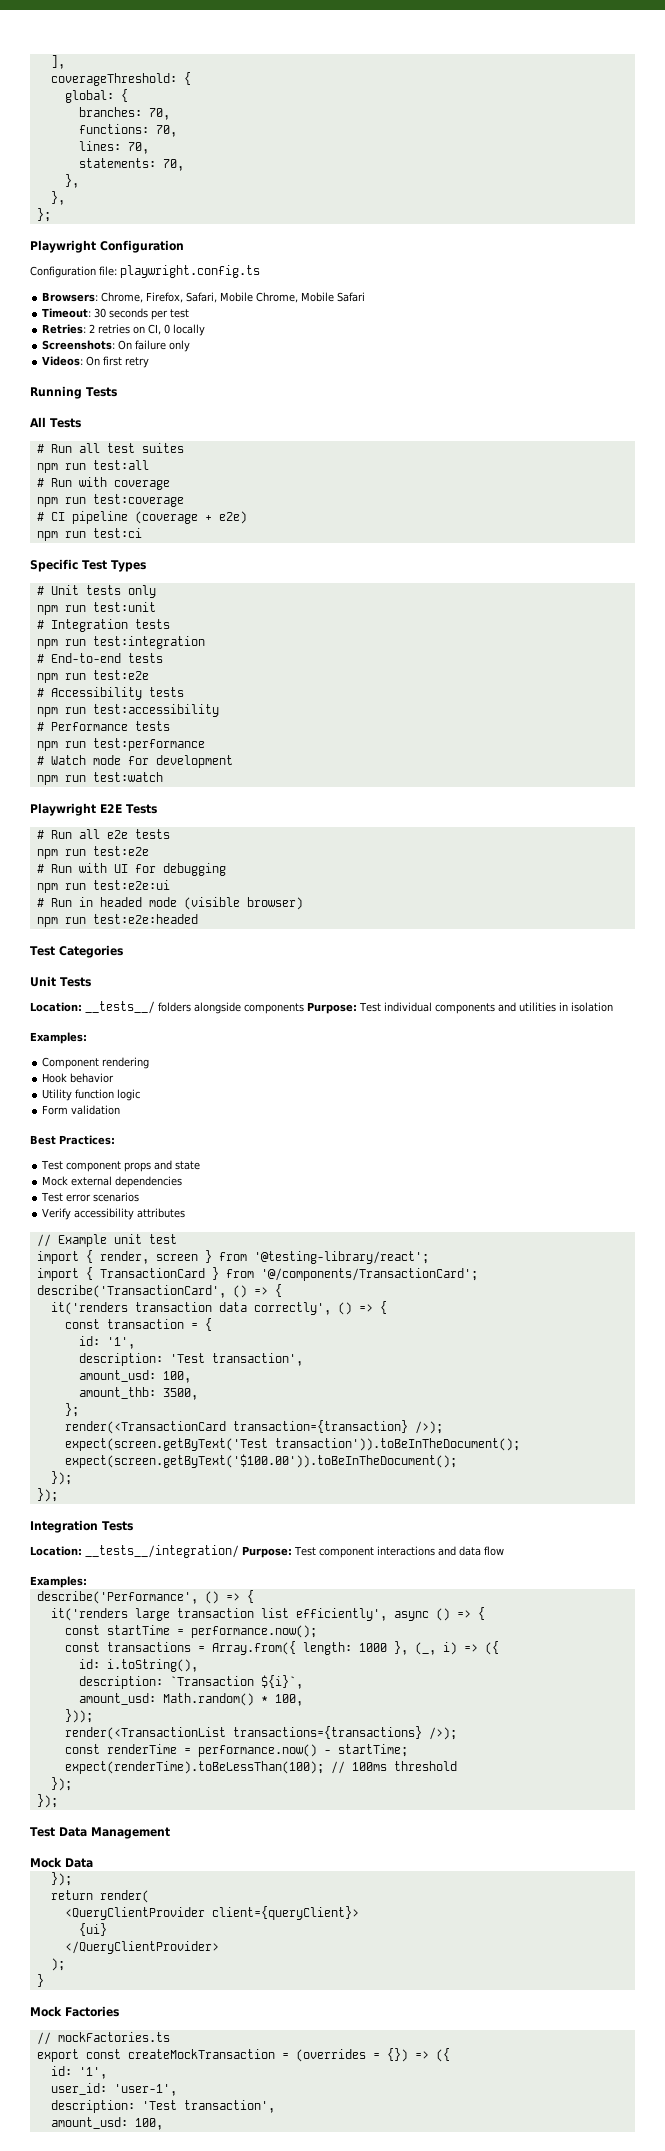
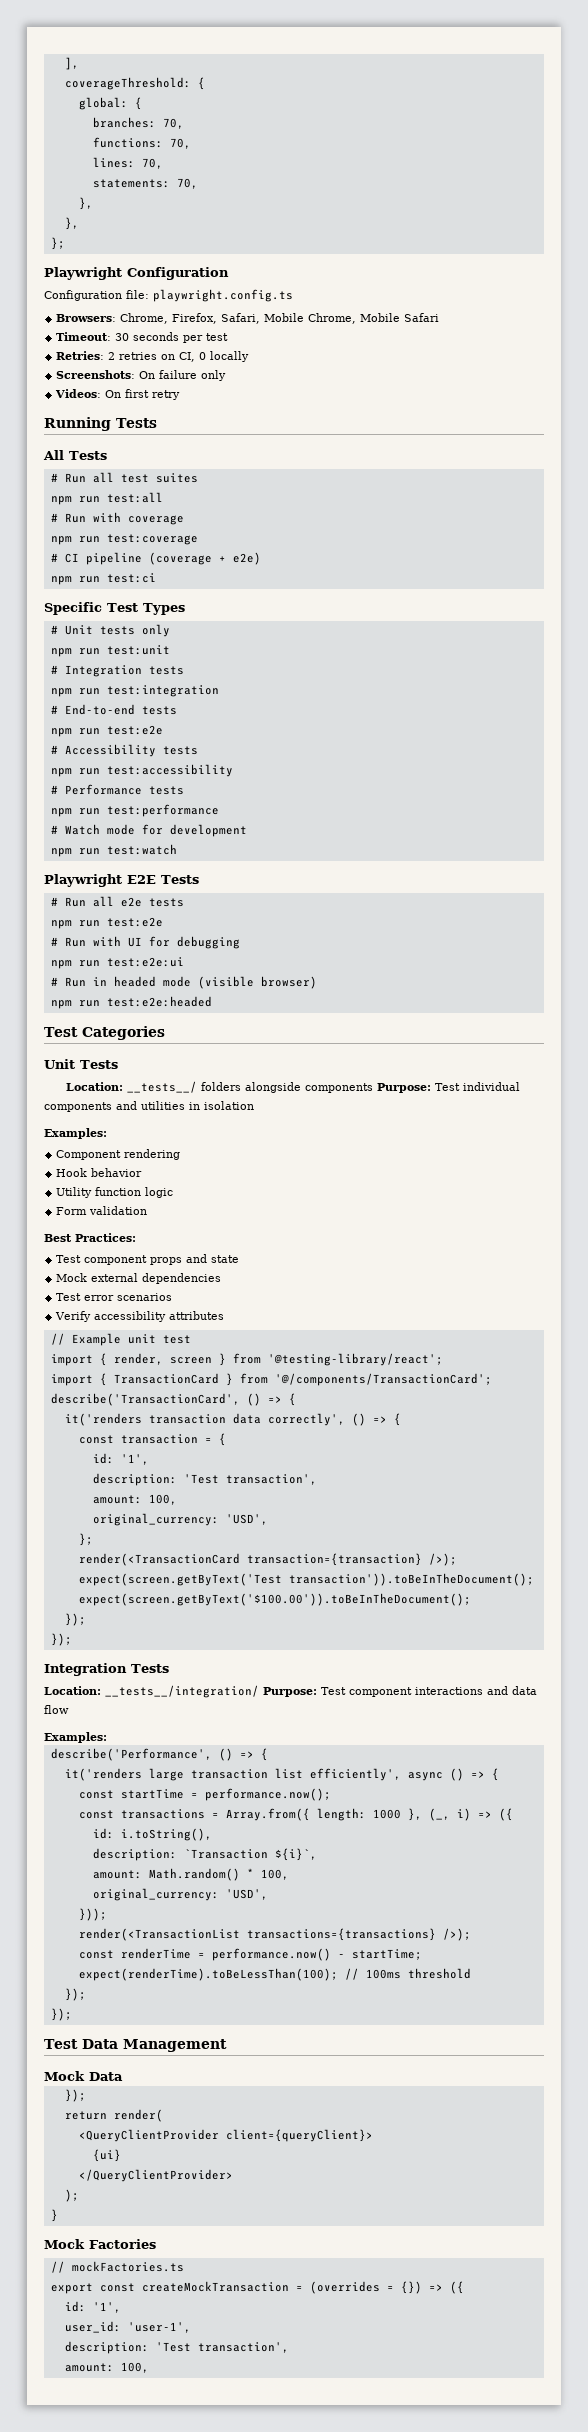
[78,1370,191,1383] [78,1387,198,1400] amount_usd: 100, // amount_thb: 3500, -> [92,1494,177,1505] [92,1513,268,1526] amount: 100, // original_currency: 'USD',
[78,1693,156,1705] amount_usd: -> [92,1870,142,1879] amount:
(303, 1700) none -> [92,1888,268,1901] // original_currency: 'USD',
[50,2117,128,2129] amount_usd: -> [64,2363,114,2372] amount:

